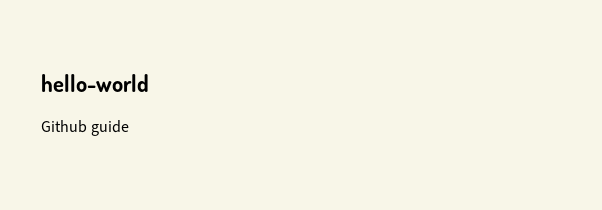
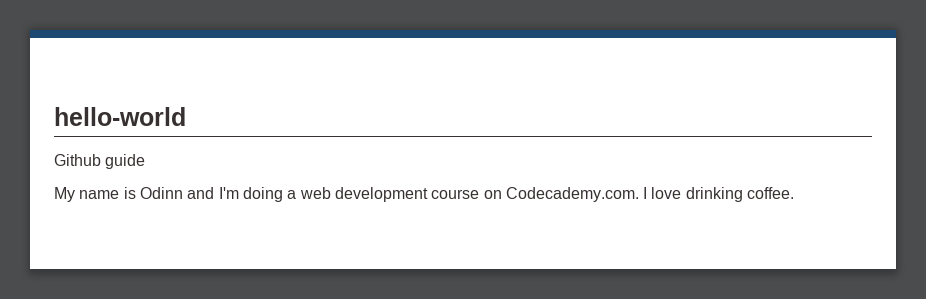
(130, 128) none -> [54,187,795,202] // My name is Odinn and I'm doing a web development course on Codecademy.com. I love drinking coffee.

